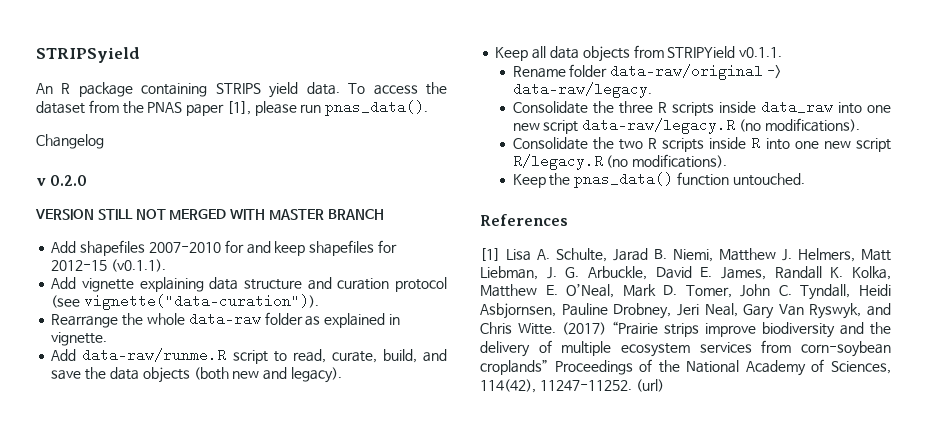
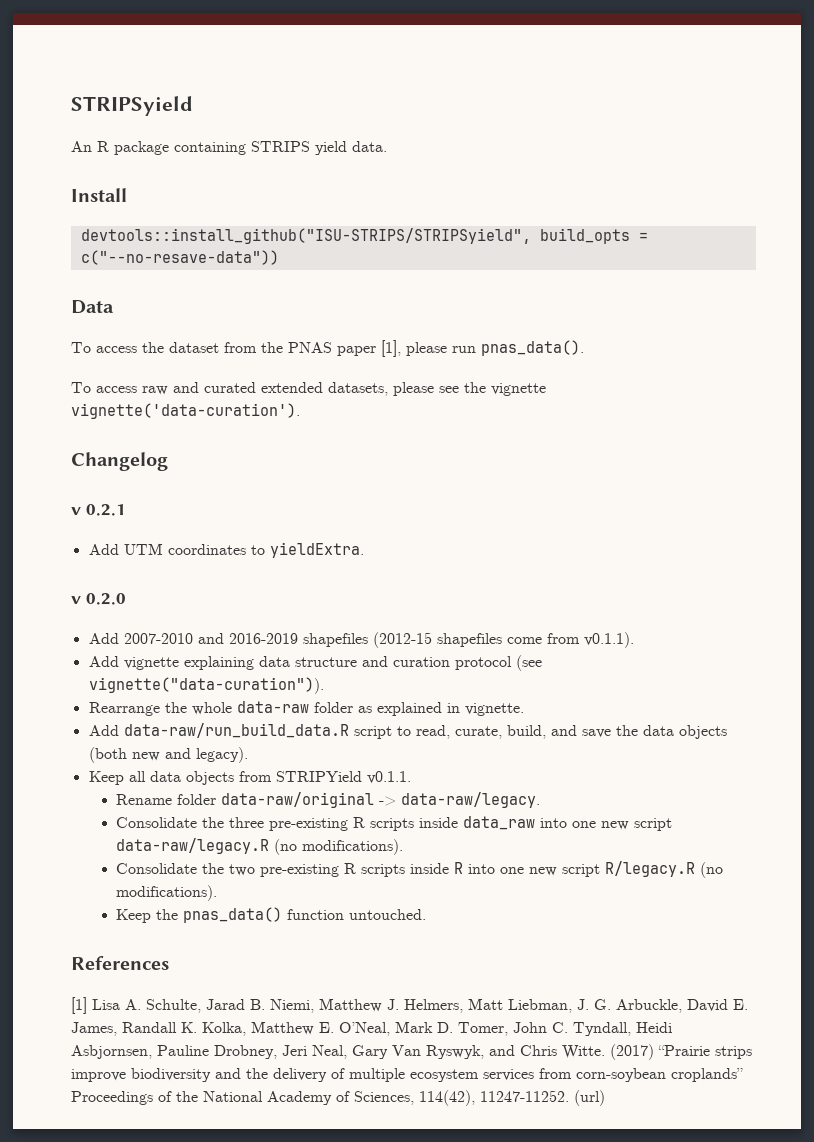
(340, 88) none -> [71,188,127,202] [80,228,648,244] [80,250,279,265] [71,300,114,314] // Install // devtools::install_github("ISU-STRIPS/STRIPSyield", build_opts = c("--no-resave-data")) // Data //
[36,134,104,149] [36,175,88,186] [35,209,384,220] [51,240,397,256] [51,259,167,272] Changelog // v 0.2.0 // VERSION STILL NOT MERGED WITH MASTER BRANCH // Add shapefiles 2007-2010 for and keep shapefiles for 2012-15 (v0.1.1). -> [71,382,546,396] [71,403,300,419] [71,452,168,471] [71,504,126,516] [88,542,364,558] [71,593,126,605] [88,632,634,648] To access raw and curated extended datasets, please see the vignette vignette('data-curation'). // Changelog // v 0.2.1 // Add UTM coordinates to yieldExtra. // v 0.2.0 // Add 2007-2010 and 2016-2019 shapefiles (2012-15 shapefiles come from v0.1.1).
[82,348,227,362] data-raw/runme.R -> [123,723,349,738] data-raw/run_build_data.R
(653, 107) none -> [269,818,349,831] pre-existing
(643, 144) none -> [260,864,340,877] pre-existing

